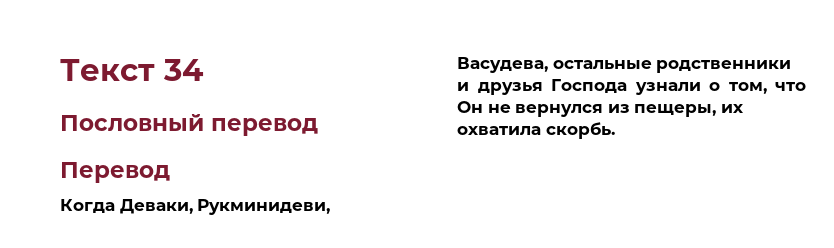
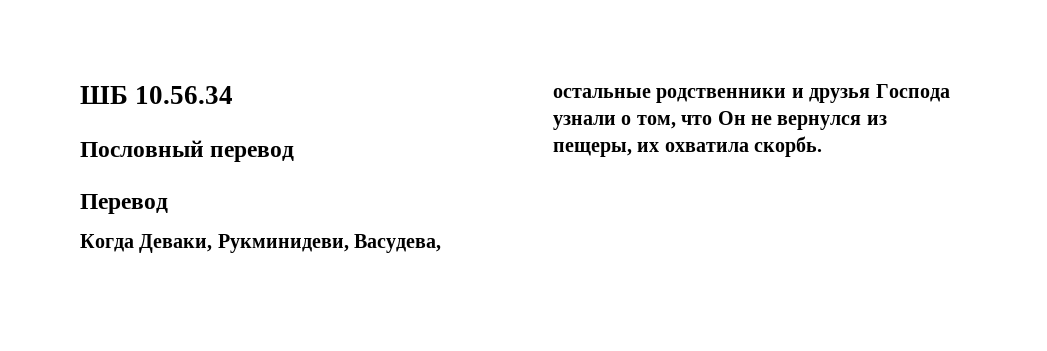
[60,59,204,81] Текст 34 -> [80,86,234,104] ШБ 10.56.34

